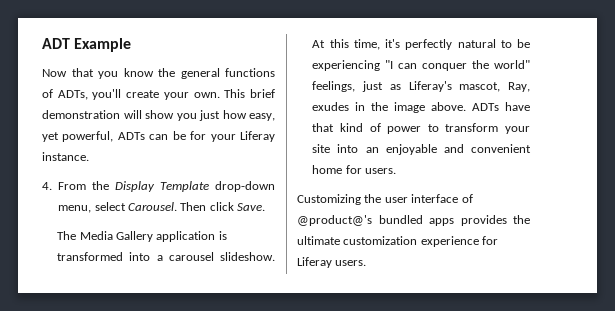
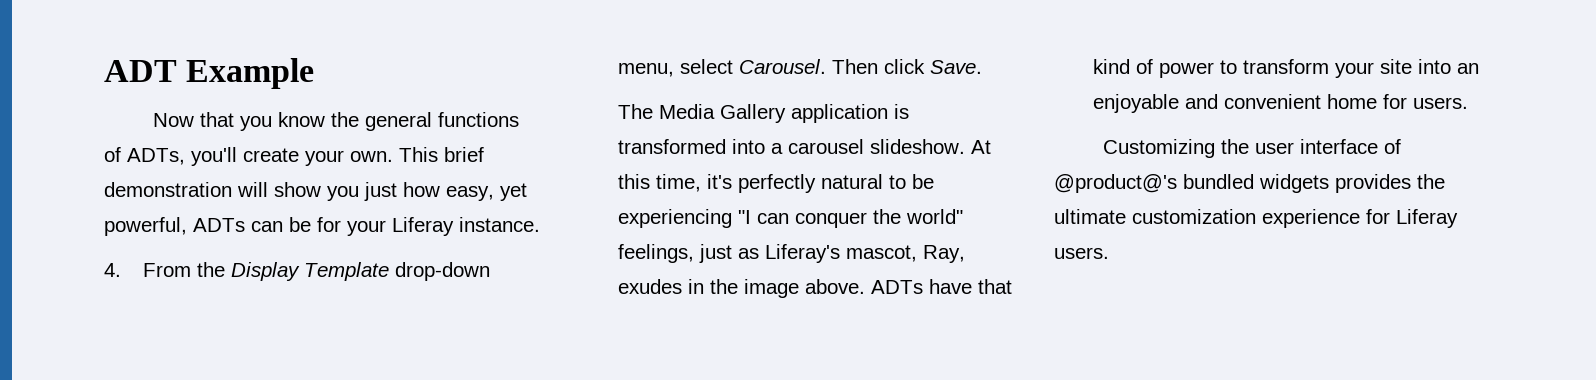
[429,218,454,226] apps -> [1259,174,1329,193] widgets

